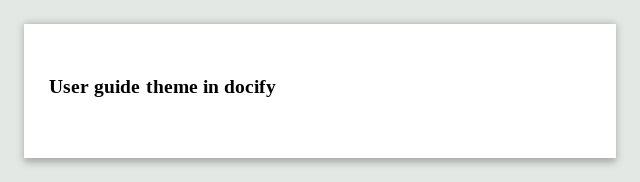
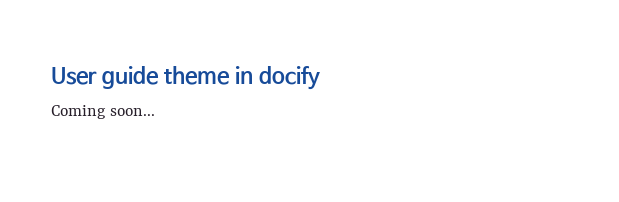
(277, 88) none -> [51,105,155,119] // Coming soon...

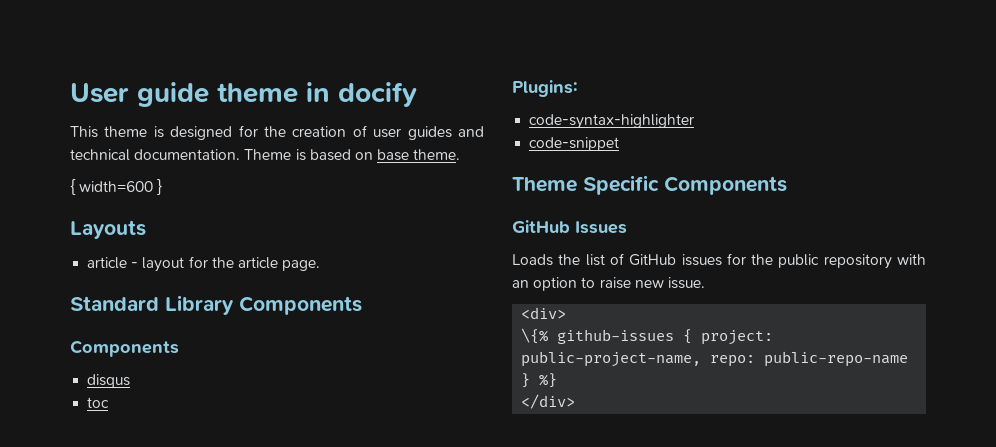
[51,105,155,119] Coming soon... -> [70,125,484,140] [70,149,461,161] [70,179,163,195] [70,220,146,239] [87,256,321,272] [70,295,362,315] [70,340,179,357] [87,374,131,388] [87,397,110,408] [512,80,578,97] [529,114,695,129] [529,137,620,151] [512,175,787,195] [512,220,627,234] [512,253,926,269] [512,277,705,291] [521,307,567,319] [521,328,774,345] [521,351,909,367] [521,373,558,388] [521,394,576,409] This theme is designed for the creation of user guides and technical documentation. Theme is based on base theme. // { width=600 } // Layouts // article - layout for the article page. // Standard Library Components // Components // disqus // toc // Plugins: // code-syntax-highlighter // code-snippet // Theme Specific Components // GitHub Issues // Loads the list of GitHub issues for the public repository with an option to raise new issue. // <div> // \{% github-issues { project: public-project-name, repo: public-repo-name } %} // </div>

